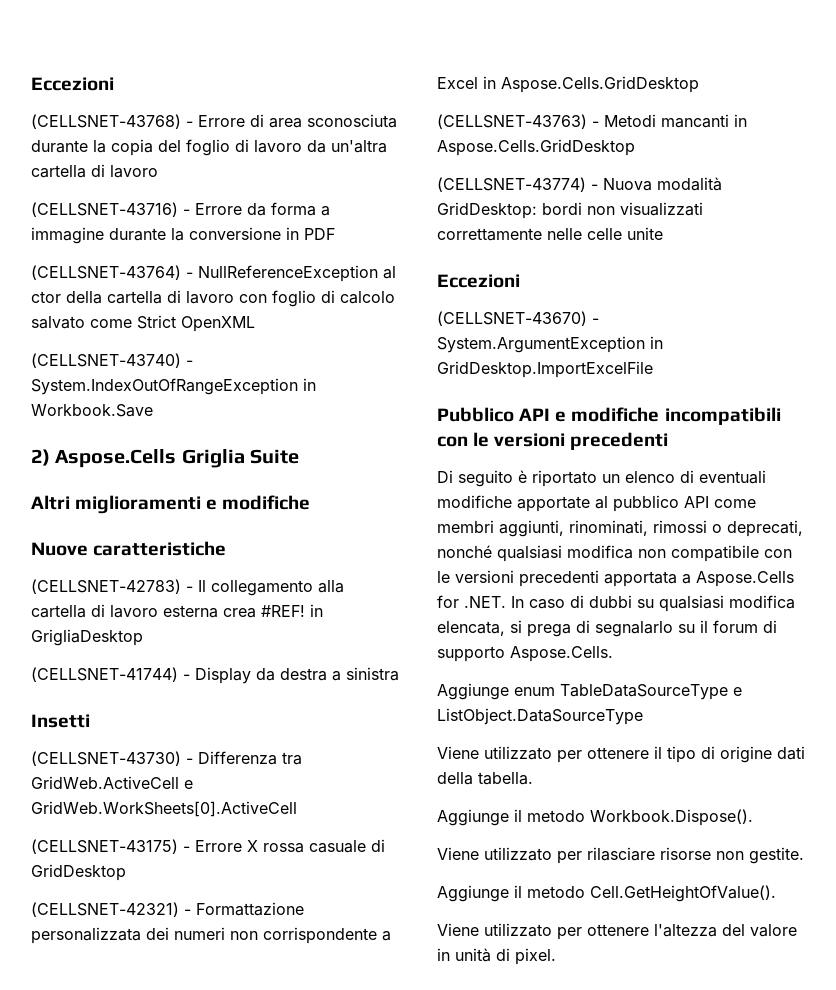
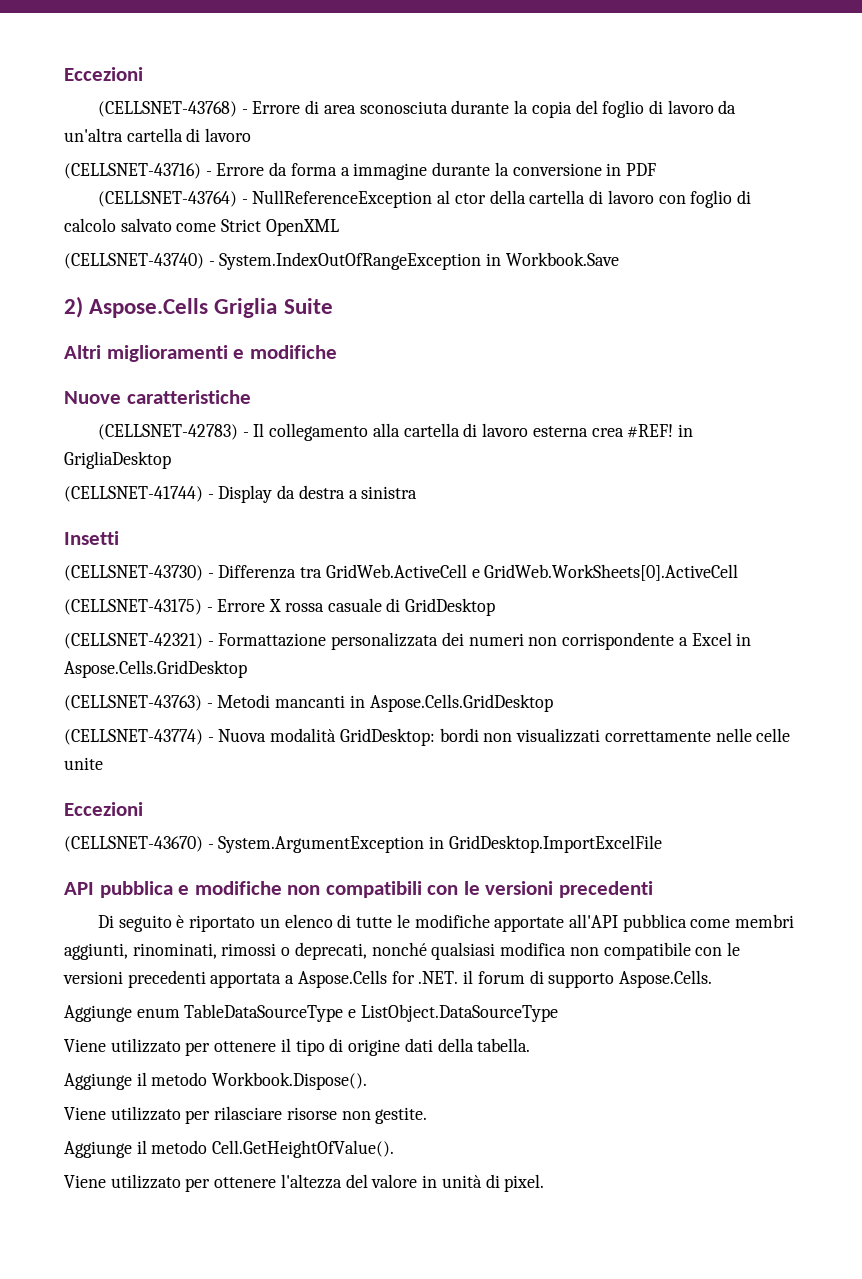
[437,407,781,425] Pubblico API e modifiche incompatibili -> [64,881,422,898] API pubblica e modifiche non compatibili
[699,470,766,484] [437,495,709,512] eventuali modifiche apportate al pubblico API -> [356,914,687,932] tutte le modifiche apportate all'API pubblica
[511,595,795,612] [437,620,695,637] In caso di dubbi su qualsiasi modifica elencata, si prega di segnalarlo su -> (459, 977) none

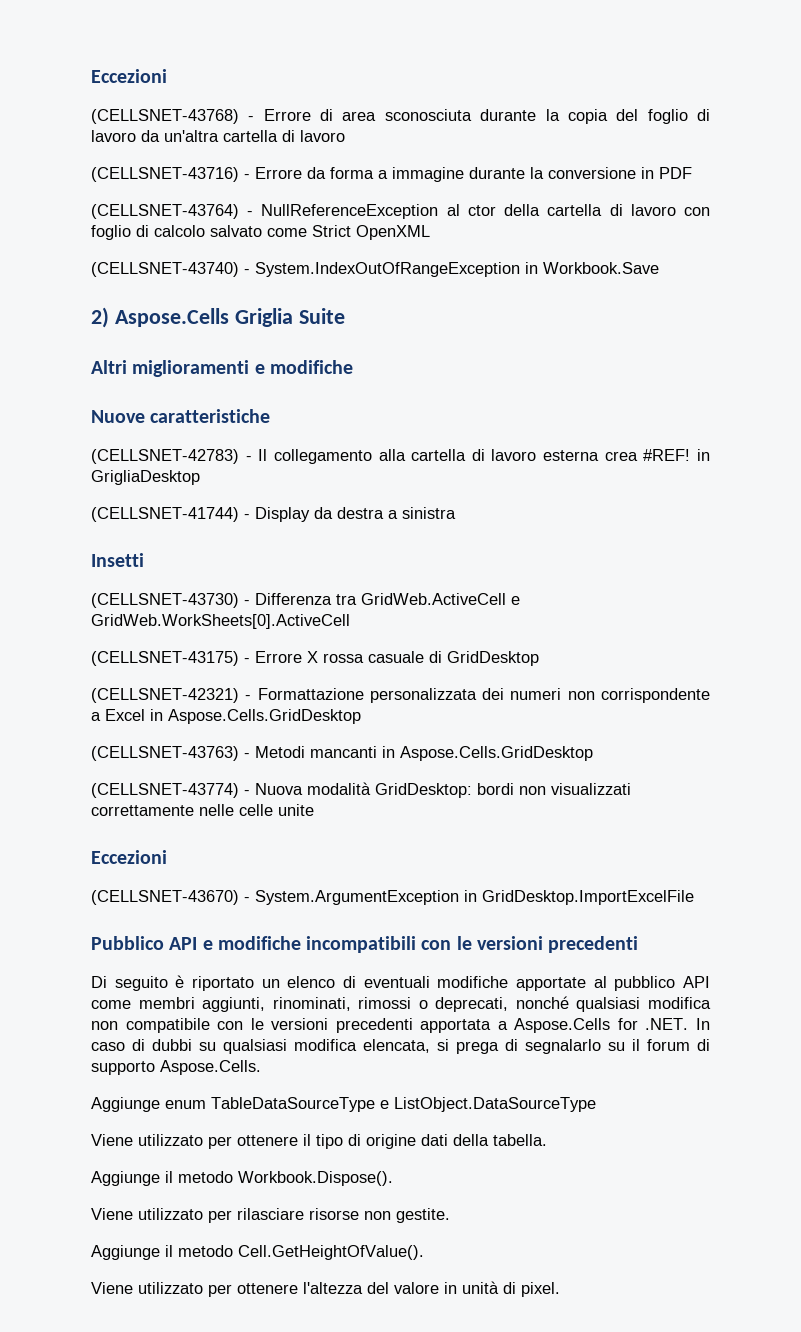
[64,881,422,898] API pubblica e modifiche non compatibili -> [91,936,417,953] Pubblico API e modifiche incompatibili
[356,914,687,932] tutte le modifiche apportate all'API pubblica -> [363,976,710,991] eventuali modifiche apportate al pubblico API
(459, 977) none -> [695,1018,710,1030] [91,1039,625,1054] In caso di dubbi su qualsiasi modifica elencata, si prega di segnalarlo su

